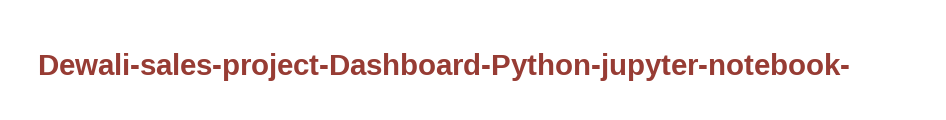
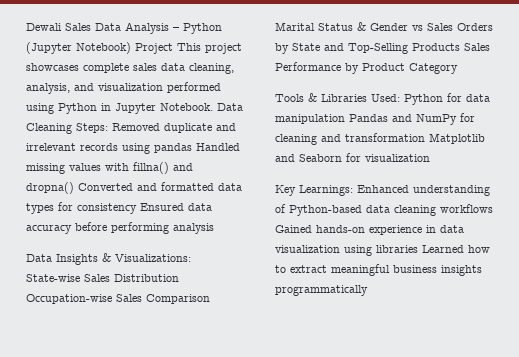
[38,53,850,81] Dewali-sales-project-Dashboard-Python-jupyter-notebook- -> [26,22,222,34] [26,42,242,54] [26,63,234,74] [26,82,221,94] [26,103,243,114] [26,123,236,134] [26,143,240,154] [26,162,193,174] [26,182,242,194] [26,202,212,214] [26,222,214,234] [26,253,191,265] [26,274,179,282] [26,294,210,304] [275,22,493,31] [275,43,490,54] [275,62,458,74] [275,93,490,105] [275,113,475,125] [275,133,485,145] [275,153,430,162] [275,185,490,196] [275,204,493,216] [275,225,464,235] [275,245,490,256] [275,264,482,276] [275,285,368,296] Dewali Sales Data Analysis – Python (Jupyter Notebook) Project This project showcases complete sales data cleaning, analysis, and visualization performed using Python in Jupyter Notebook. Data Cleaning Steps: Removed duplicate and irrelevant records using pandas Handled missing values with fillna() and dropna() Converted and formatted data types for consistency Ensured data accuracy before performing analysis // Data Insights & Visualizations: State-wise Sales Distribution Occupation-wise Sales Comparison Marital Status & Gender vs Sales Orders by State and Top-Selling Products Sales Performance by Product Category // Tools & Libraries Used: Python for data manipulation Pandas and NumPy for cleaning and transformation Matplotlib and Seaborn for visualization // Key Learnings: Enhanced understanding of Python-based data cleaning workflows Gained hands-on experience in data visualization using libraries Learned how to extract meaningful business insights programmatically

